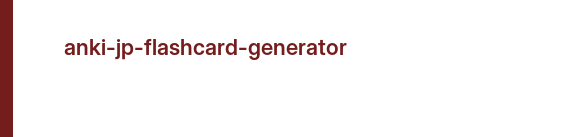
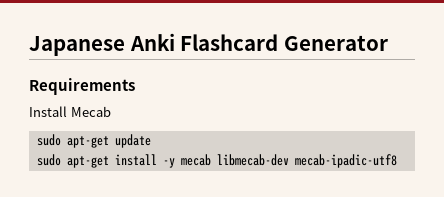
[64,39,347,60] anki-jp-flashcard-generator -> [29,33,388,56] [29,78,135,95] [29,106,111,117] [36,134,151,148] [36,154,397,168] Japanese Anki Flashcard Generator // Requirements // Install Mecab // sudo apt-get update // sudo apt-get install -y mecab libmecab-dev mecab-ipadic-utf8

